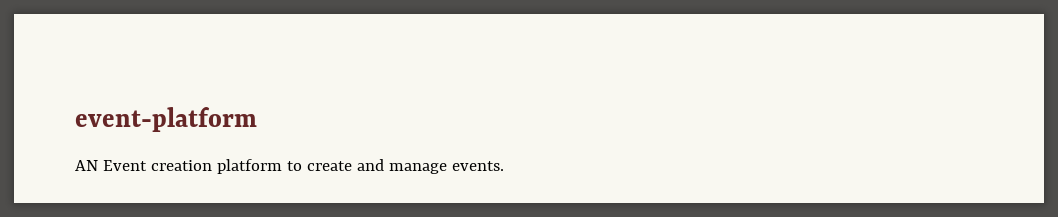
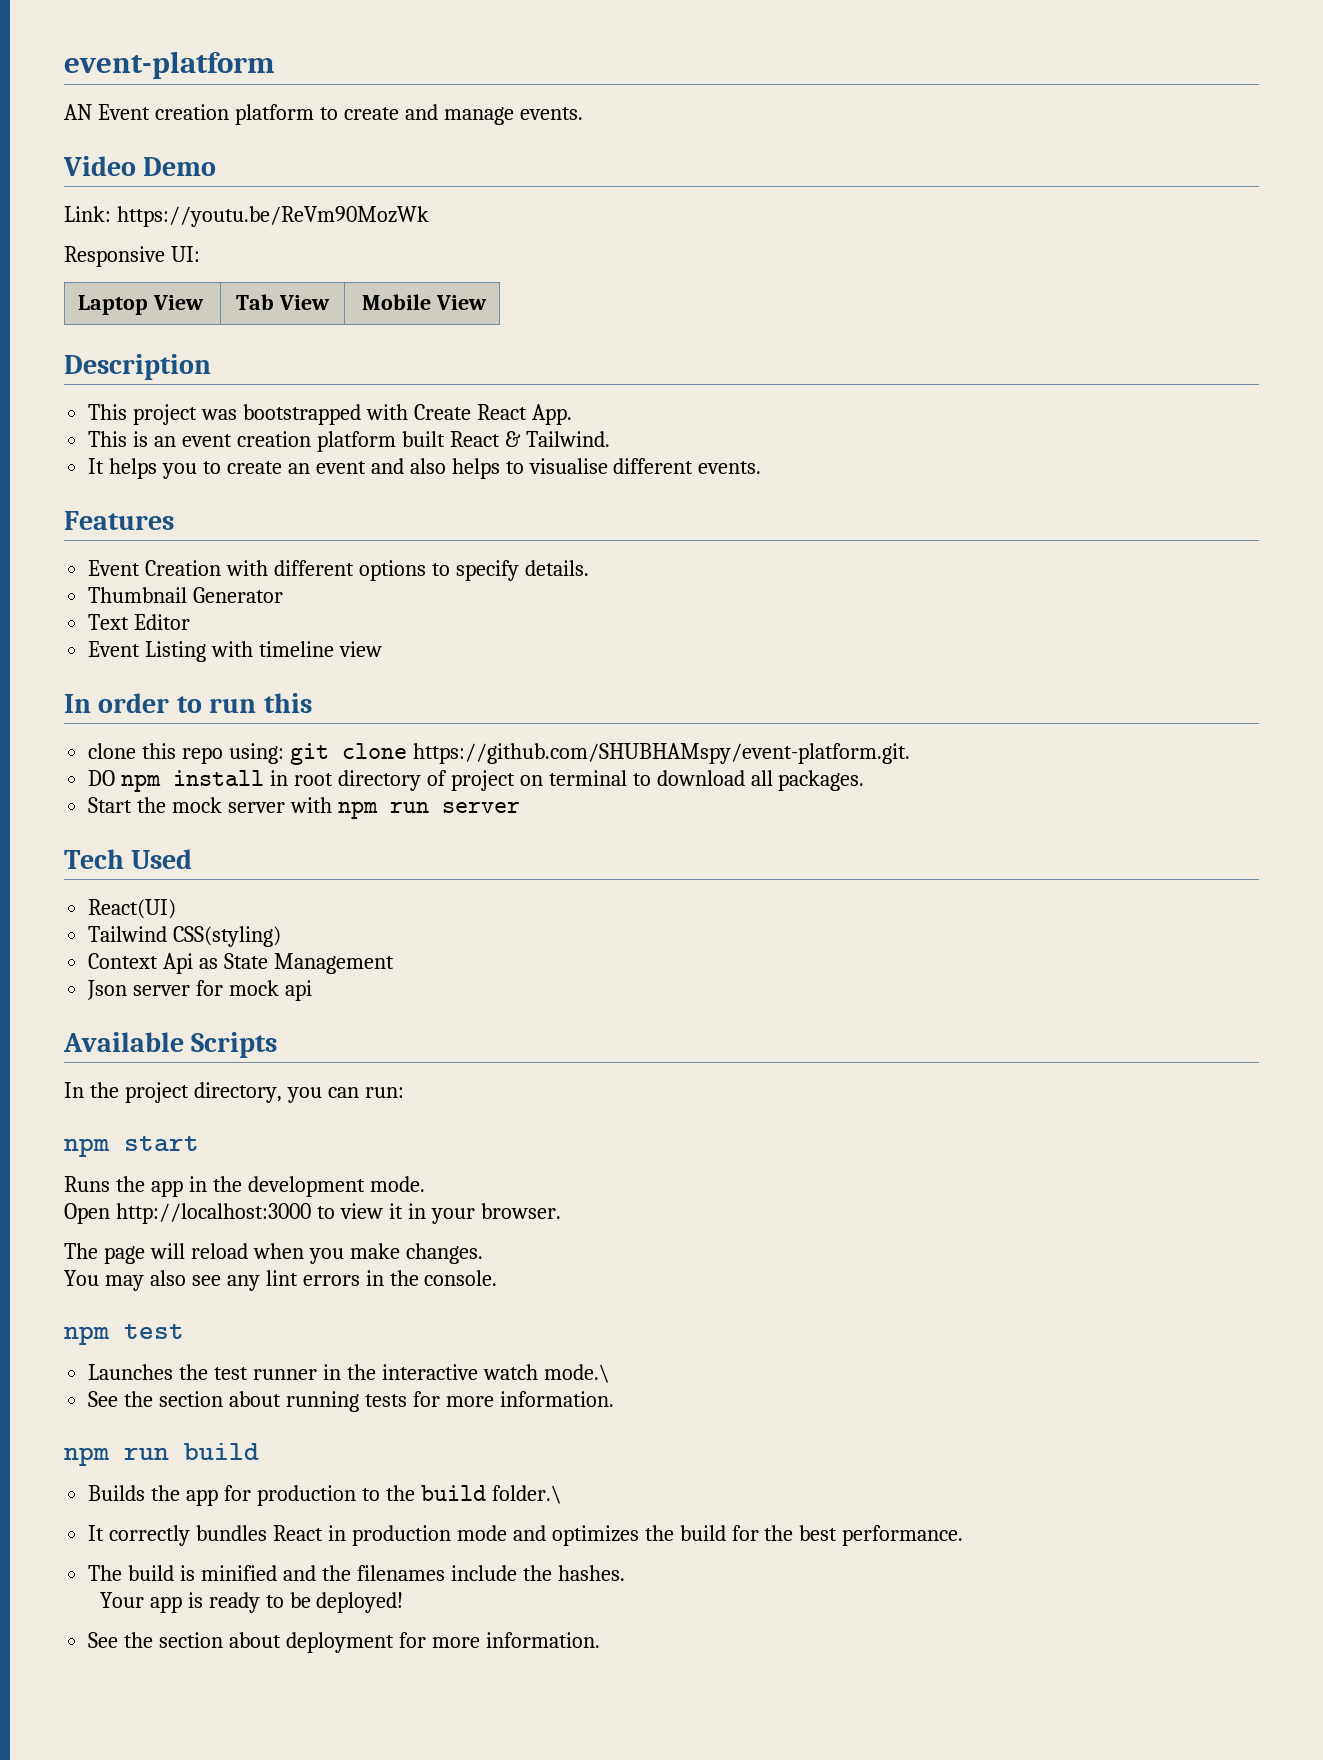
(504, 166) none -> [63,156,217,176] [64,206,429,227] [64,246,200,267] [78,295,205,315] [236,294,330,310] [361,294,487,310] [64,354,211,380] [88,404,572,425] [88,431,610,452] [88,458,762,479] [64,511,174,530] [88,560,589,581] [88,587,284,603] [88,614,191,630] [88,641,382,662] [64,693,312,713] [88,743,910,765] [88,770,865,792] [88,797,520,819] [64,849,193,869] [88,899,177,919] [88,926,282,947] [88,953,394,974] [87,980,312,1001] [63,1032,278,1058] [64,1082,404,1103] [64,1136,199,1157] [64,1176,425,1197] [64,1203,561,1224] [64,1243,483,1264] [64,1270,498,1291] [64,1324,184,1345] [88,1364,610,1383] [88,1391,614,1412] [64,1443,259,1466] [88,1485,562,1506] [88,1525,964,1546] [88,1565,625,1581] [99,1592,404,1613] [88,1632,600,1653] // Video Demo // Link: https://youtu.be/ReVm90MozWk // Responsive UI: // Laptop View | Tab View | Mobile View // Description // This project was bootstrapped with Create React App. // This is an event creation platform built React & Tailwind. // It helps you to create an event and also helps to visualise different events. // Features // Event Creation with different options to specify details. // Thumbnail Generator // Text Editor // Event Listing with timeline view // In order to run this // clone this repo using: git clone https://github.com/SHUBHAMspy/event-platform.git. // DO npm install in root directory of project on terminal to download all packages. // Start the mock server with npm run server // Tech Used // React(UI) // Tailwind CSS(styling) // Context Api as State Management // Json server for mock api // Available Scripts // In the project directory, you can run: // npm start // Runs the app in the development mode. // Open http://localhost:3000 to view it in your browser. // The page will reload when you make changes. // You may also see any lint errors in the console. // npm test // Launches the test runner in the interactive watch mode.\ // See the section about running tests for more information. // npm run build // Builds the app for production to the build folder.\ // It correctly bundles React in production mode and optimizes the build for the best performance. // The build is minified and the filenames include the hashes. // Your app is ready to be deployed! // See the section about deployment for more information.

